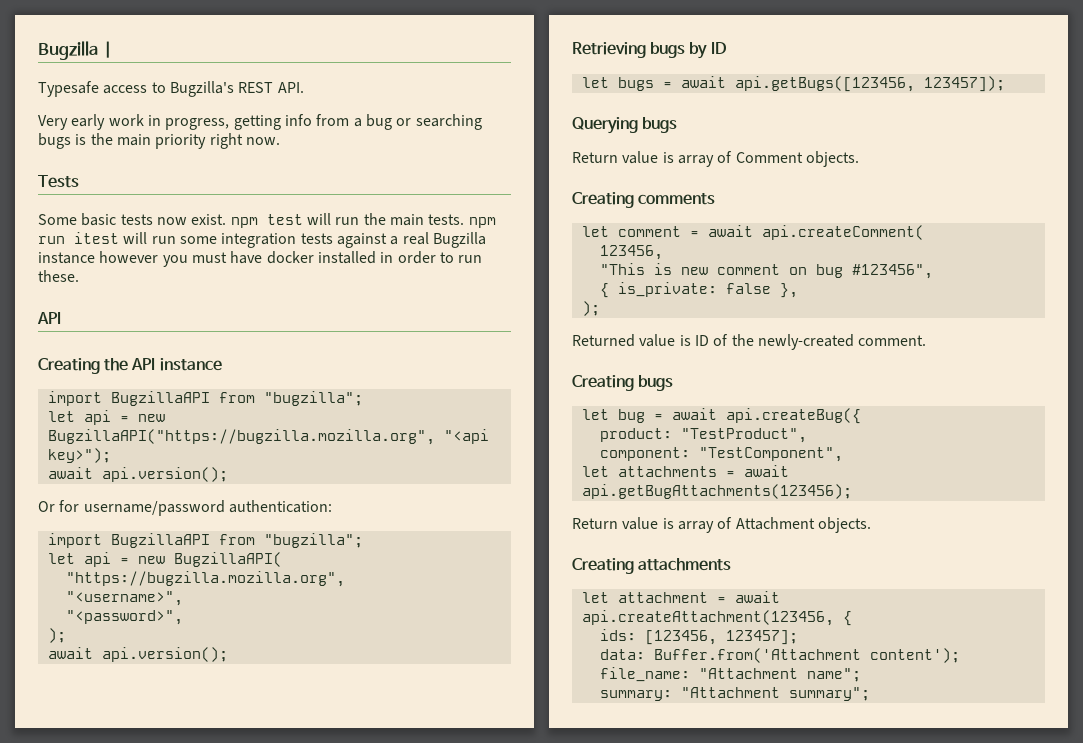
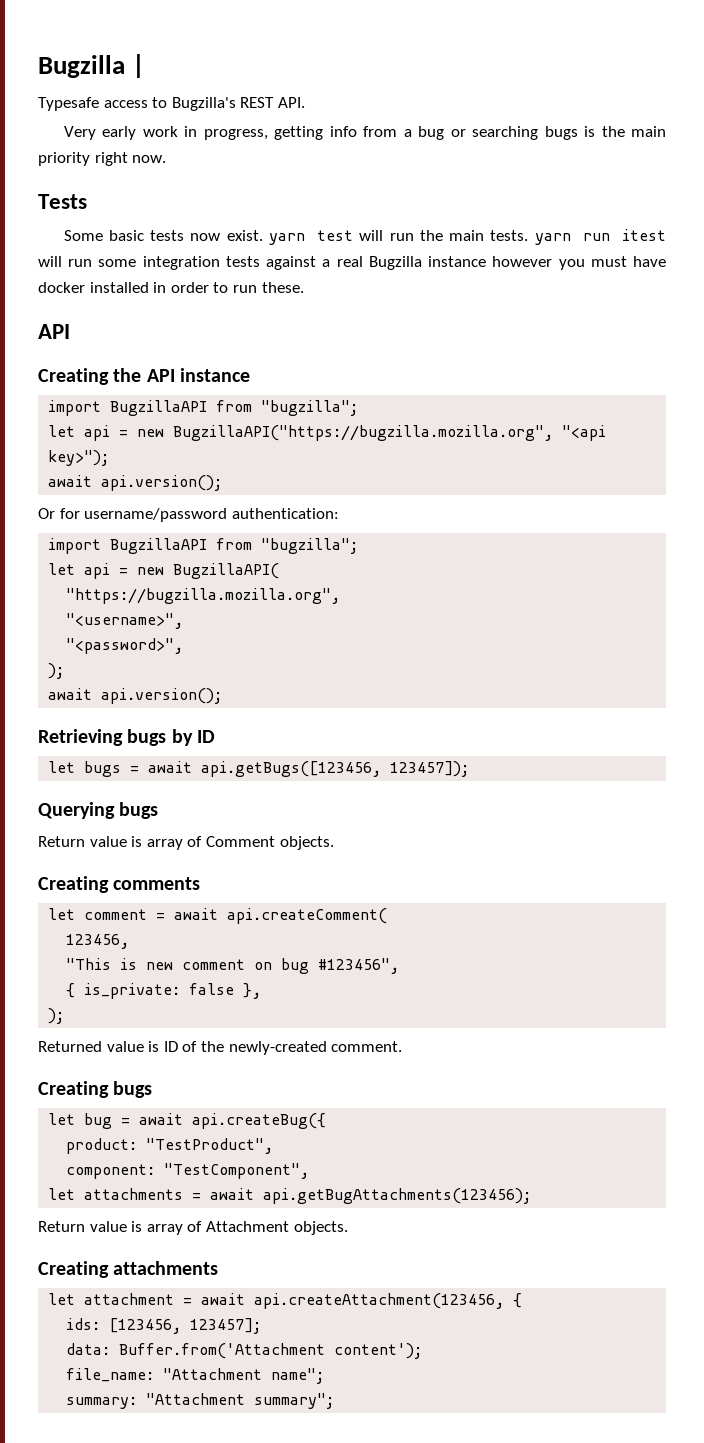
[230,217,258,228] npm -> [268,233,305,245] yarn
[468,217,496,228] npm -> [534,233,571,245] yarn

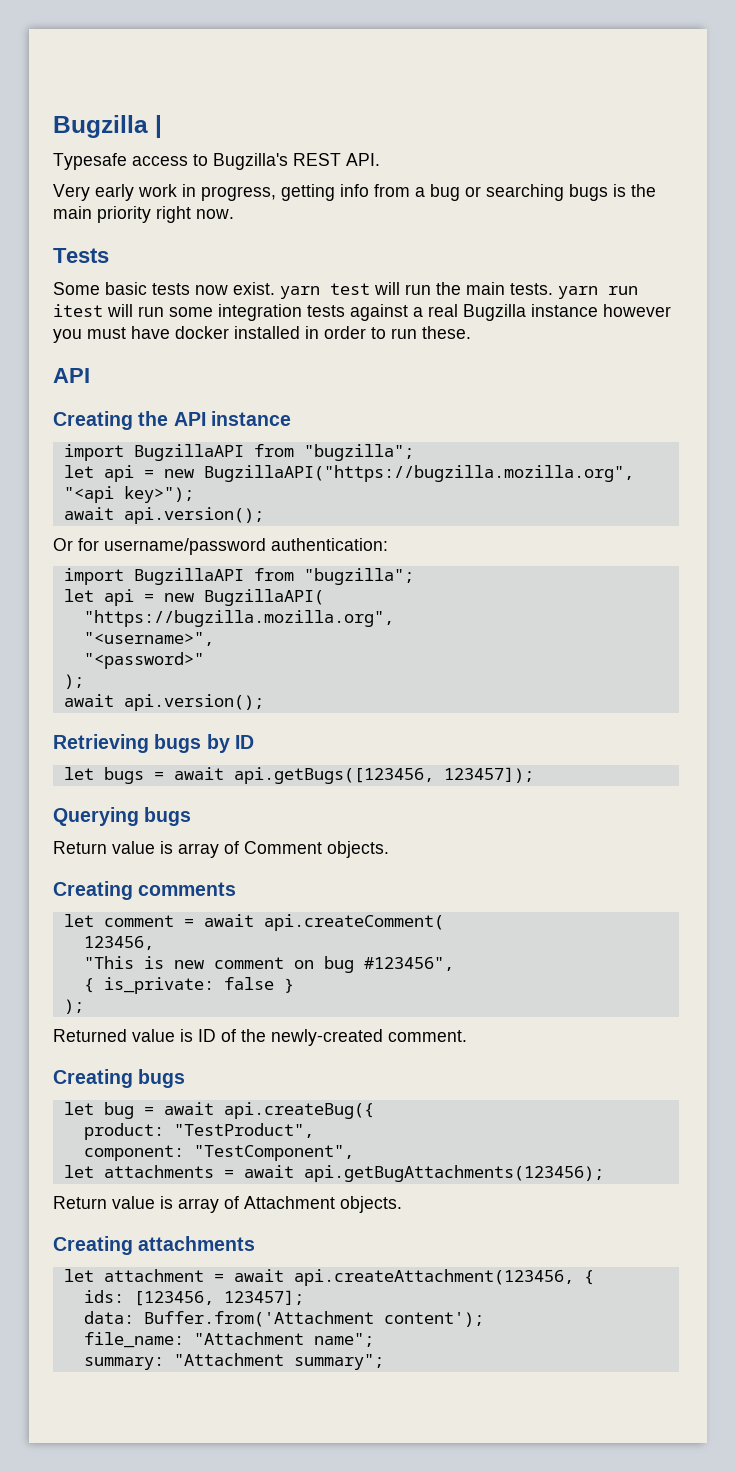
[66,638,184,654] "<password>", -> [83,652,204,669] "<password>"
[243,983,262,999] }, -> [283,978,294,993] }

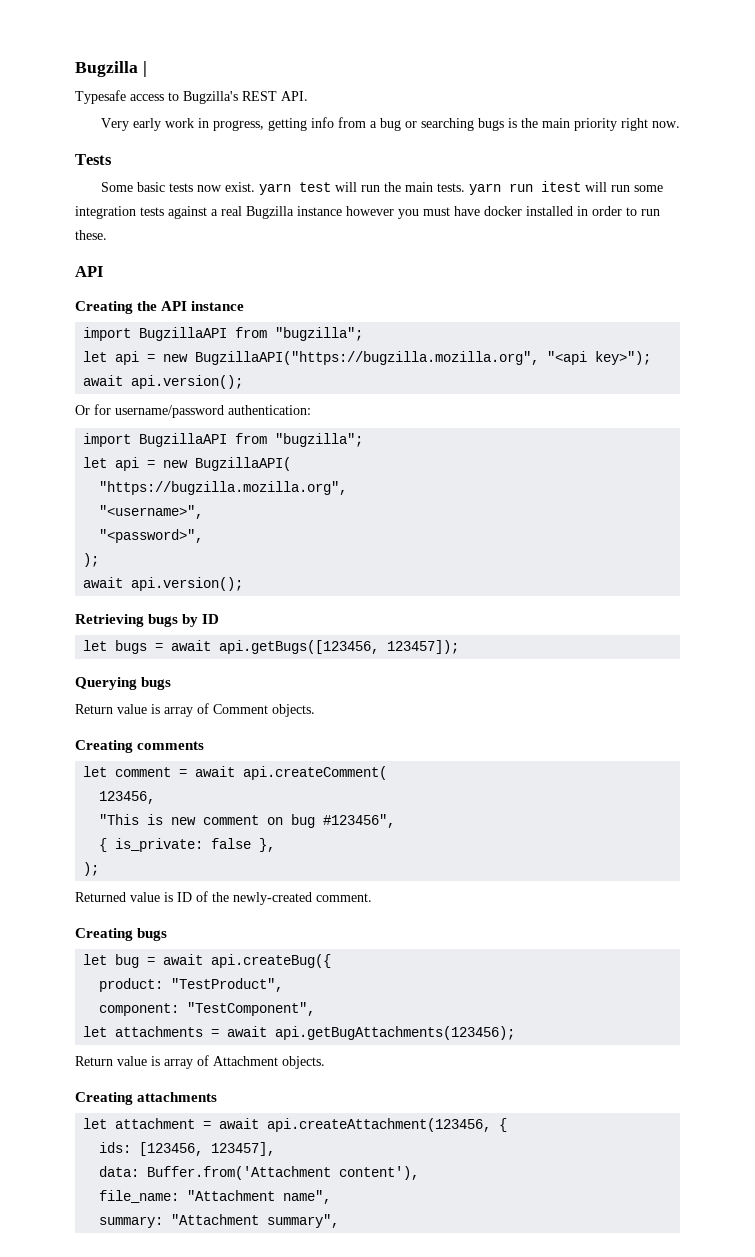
[83,652,204,669] "<password>" -> [99,529,204,543] "<password>",
[283,978,294,993] } -> [259,838,276,852] },
[223,1290,304,1305] 123457]; -> [211,1142,276,1156] 123457],
[383,1312,484,1327] content'); -> [339,1166,420,1180] content'),
[313,1333,374,1347] name"; -> [283,1190,332,1204] name",
[293,1354,384,1370] summary"; -> [267,1214,340,1228] summary",

